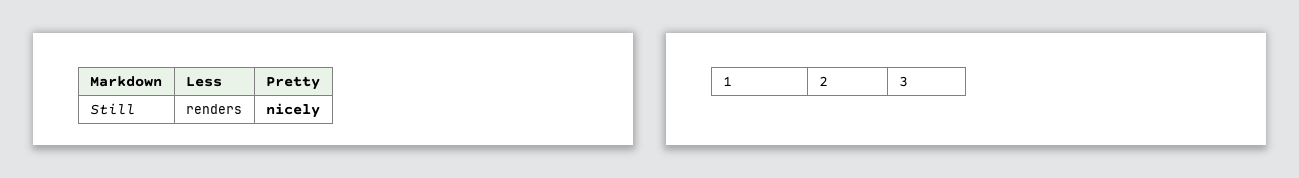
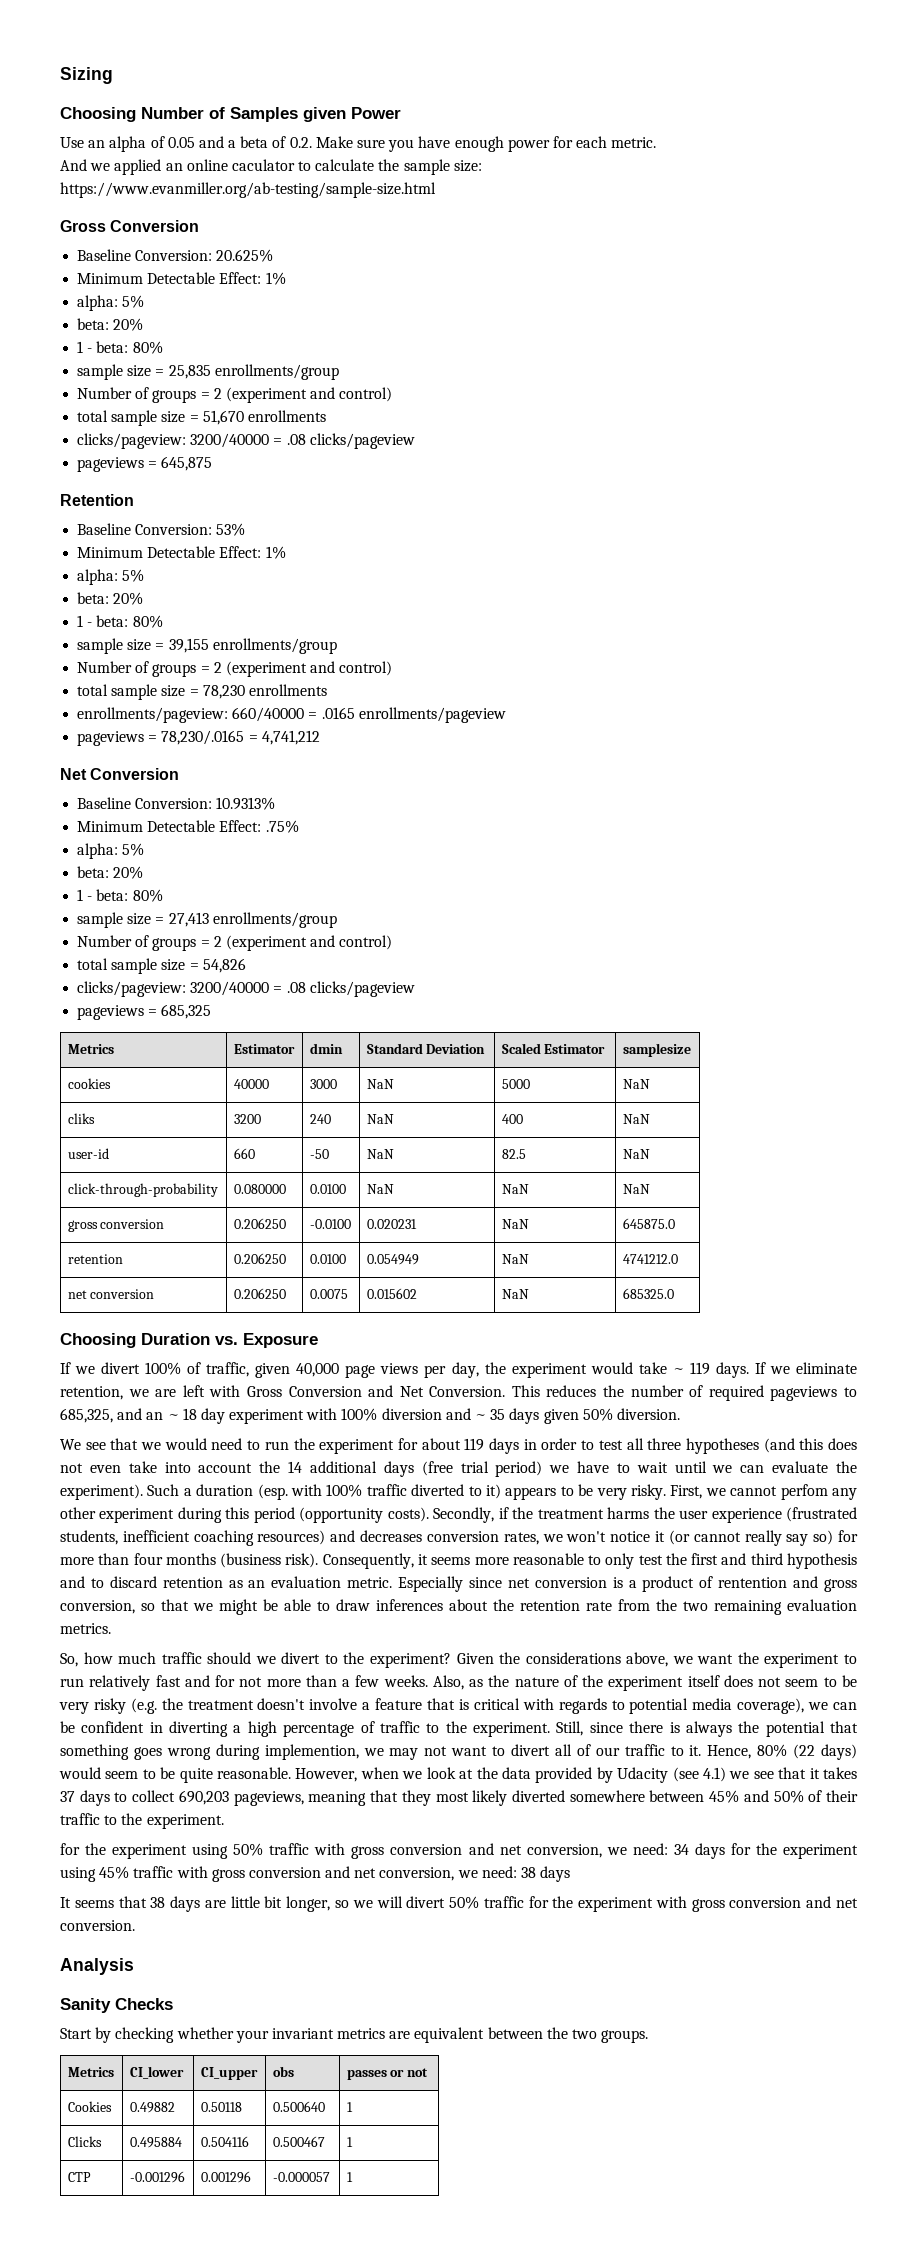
[89,76,162,87] [185,77,222,87] [265,76,320,90] [89,103,135,115] [185,104,242,114] [265,103,320,118] [722,76,732,86] [818,76,828,86] [898,76,908,87] Markdown | Less | Pretty // Still | renders | nicely // 1 | 2 | 3 -> [60,67,113,84] [60,107,401,122] [60,136,657,152] [60,159,482,175] [60,182,436,198] [60,220,200,232] [77,249,274,262] [77,272,286,285] [77,295,145,311] [77,318,144,331] [77,341,163,354] [77,364,339,380] [77,387,393,403] [77,410,326,426] [77,433,415,449] [77,456,213,472] [60,494,134,506] [77,523,246,536] [77,546,286,559] [77,569,145,585] [77,592,144,605] [77,615,163,628] [77,638,337,654] [77,661,393,677] [77,684,327,700] [77,707,506,723] [77,730,320,746] [60,768,180,780] [77,797,276,810] [77,820,299,833] [77,843,145,859] [77,866,144,879] [77,889,163,902] [77,912,337,928] [77,935,393,951] [77,958,246,974] [77,981,415,997] [77,1004,212,1020] [67,1044,114,1054] [233,1044,295,1054] [309,1043,343,1054] [366,1043,486,1054] [501,1043,606,1054] [622,1043,691,1057] [67,1078,111,1089] [233,1079,269,1089] [309,1079,337,1089] [366,1079,394,1089] [501,1079,530,1089] [622,1079,650,1089] [67,1113,95,1124] [233,1114,261,1124] [309,1114,331,1124] [366,1114,394,1124] [501,1114,523,1124] [622,1114,650,1124] [67,1148,109,1159] [233,1148,255,1159] [309,1149,329,1159] [366,1149,394,1159] [501,1149,526,1159] [622,1149,650,1159] [67,1183,218,1197] [233,1184,286,1194] [309,1184,346,1194] [366,1184,394,1194] [501,1184,529,1194] [622,1184,650,1194] [67,1219,165,1232] [233,1218,286,1229] [309,1219,351,1229] [366,1219,417,1229] [501,1219,529,1229] [622,1218,675,1229] [67,1254,123,1264] [233,1253,286,1264] [309,1254,346,1264] [366,1254,419,1265] [501,1254,529,1264] [622,1254,678,1264] [67,1289,155,1299] [233,1288,286,1299] [309,1289,348,1299] [366,1288,417,1299] [501,1289,529,1299] [622,1288,674,1299] [60,1333,318,1348] [60,1362,857,1378] [60,1385,858,1401] [60,1408,680,1424] [60,1438,857,1454] [60,1461,858,1477] [60,1484,857,1500] [60,1507,858,1523] [60,1530,859,1546] [60,1553,858,1569] [60,1576,858,1592] [60,1599,857,1615] [60,1623,111,1634] [60,1652,857,1668] [60,1675,857,1691] [59,1698,858,1714] [60,1721,858,1737] [60,1744,857,1760] [59,1767,857,1783] [60,1790,858,1806] [60,1813,224,1829] [60,1843,858,1859] [60,1866,571,1882] [60,1896,858,1912] [60,1920,135,1931] [60,1958,134,1975] [60,1998,173,2013] [60,2027,649,2043] [67,2067,114,2077] [129,2066,184,2079] [200,2067,258,2080] [272,2066,294,2077] [346,2068,429,2080] [67,2101,112,2112] [129,2102,175,2113] [200,2102,242,2112] [272,2101,325,2112] [346,2102,353,2112] [67,2136,102,2147] [129,2137,182,2148] [200,2136,249,2147] [272,2136,325,2147] [346,2137,353,2147] [67,2172,91,2182] [129,2171,185,2183] [200,2171,251,2183] [272,2172,330,2182] [346,2172,353,2182] Sizing // Choosing Number of Samples given Power // Use an alpha of 0.05 and a beta of 0.2. Make sure you have enough power for each metric. // And we applied an online caculator to calculate the sample size: https://www.evanmiller.org/ab-testing/sample-size.html // Gross Conversion // Baseline Conversion: 20.625% // Minimum Detectable Effect: 1% // alpha: 5% // beta: 20% // 1 - beta: 80% // sample size = 25,835 enrollments/group // Number of groups = 2 (experiment and control) // total sample size = 51,670 enrollments // clicks/pageview: 3200/40000 = .08 clicks/pageview // pageviews = 645,875 // Retention // Baseline Conversion: 53% // Minimum Detectable Effect: 1% // alpha: 5% // beta: 20% // 1 - beta: 80% // sample size = 39,155 enrollments/group // Number of groups = 2 (experiment and control) // total sample size = 78,230 enrollments // enrollments/pageview: 660/40000 = .0165 enrollments/pageview // pageviews = 78,230/.0165 = 4,741,212 // Net Conversion // Baseline Conversion: 10.9313% // Minimum Detectable Effect: .75% // alpha: 5% // beta: 20% // 1 - beta: 80% // sample size = 27,413 enrollments/group // Number of groups = 2 (experiment and control) // total sample size = 54,826 // clicks/pageview: 3200/40000 = .08 clicks/pageview // pageviews = 685,325 // Metrics | Estimator | dmin | Standard Deviation | Scaled Estimator | samplesize // cookies | 40000 | 3000 | NaN | 5000 | NaN // cliks | 3200 | 240 | NaN | 400 | NaN // user-id | 660 | -50 | NaN | 82.5 | NaN // click-through-probability | 0.080000 | 0.0100 | NaN | NaN | NaN // gross conversion | 0.206250 | -0.0100 | 0.020231 | NaN | 645875.0 // retention | 0.206250 | 0.0100 | 0.054949 | NaN | 4741212.0 // net conversion | 0.206250 | 0.0075 | 0.015602 | NaN | 685325.0 // Choosing Duration vs. Exposure // If we divert 100% of traffic, given 40,000 page views per day, the experiment would take ~ 119 days. If we eliminate retention, we are left with Gross Conversion and Net Conversion. This reduces the number of required pageviews to 685,325, and an ~ 18 day experiment with 100% diversion and ~ 35 days given 50% diversion. // We see that we would need to run the experiment for about 119 days in order to test all three hypotheses (and this does not even take into account the 14 additional days (free trial period) we have to wait until we can evaluate the experiment). Such a duration (esp. with 100% traffic diverted to it) appears to be very risky. First, we cannot perfom any other experiment during this period (opportunity costs). Secondly, if the treatment harms the user experience (frustrated students, inefficient coaching resources) and decreases conversion rates, we won't notice it (or cannot really say so) for more than four months (business risk). Consequently, it seems more reasonable to only test the first and third hypothesis and to discard retention as an evaluation metric. Especially since net conversion is a product of rentention and gross conversion, so that we might be able to draw inferences about the retention rate from the two remaining evaluation metrics. // So, how much traffic should we divert to the experiment? Given the considerations above, we want the experiment to run relatively fast and for not more than a few weeks. Also, as the nature of the experiment itself does not seem to be very risky (e.g. the treatment doesn't involve a feature that is critical with regards to potential media coverage), we can be confident in diverting a high percentage of traffic to the experiment. Still, since there is always the potential that something goes wrong during implemention, we may not want to divert all of our traffic to it. Hence, 80% (22 days) would seem to be quite reasonable. However, when we look at the data provided by Udacity (see 4.1) we see that it takes 37 days to collect 690,203 pageviews, meaning that they most likely diverted somewhere between 45% and 50% of their traffic to the experiment. // for the experiment using 50% traffic with gross conversion and net conversion, we need: 34 days for the experiment using 45% traffic with gross conversion and net conversion, we need: 38 days // It seems that 38 days are little bit longer, so we will divert 50% traffic for the experiment with gross conversion and net conversion. // Analysis // Sanity Checks // Start by checking whether your invariant metrics are equivalent between the two groups. // Metrics | CI_lower | CI_upper | obs | passes or not // Cookies | 0.49882 | 0.50118 | 0.500640 | 1 // Clicks | 0.495884 | 0.504116 | 0.500467 | 1 // CTP | -0.001296 | 0.001296 | -0.000057 | 1

